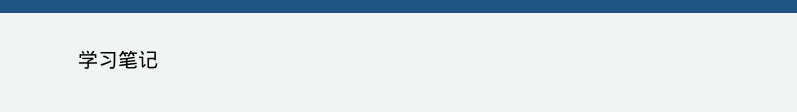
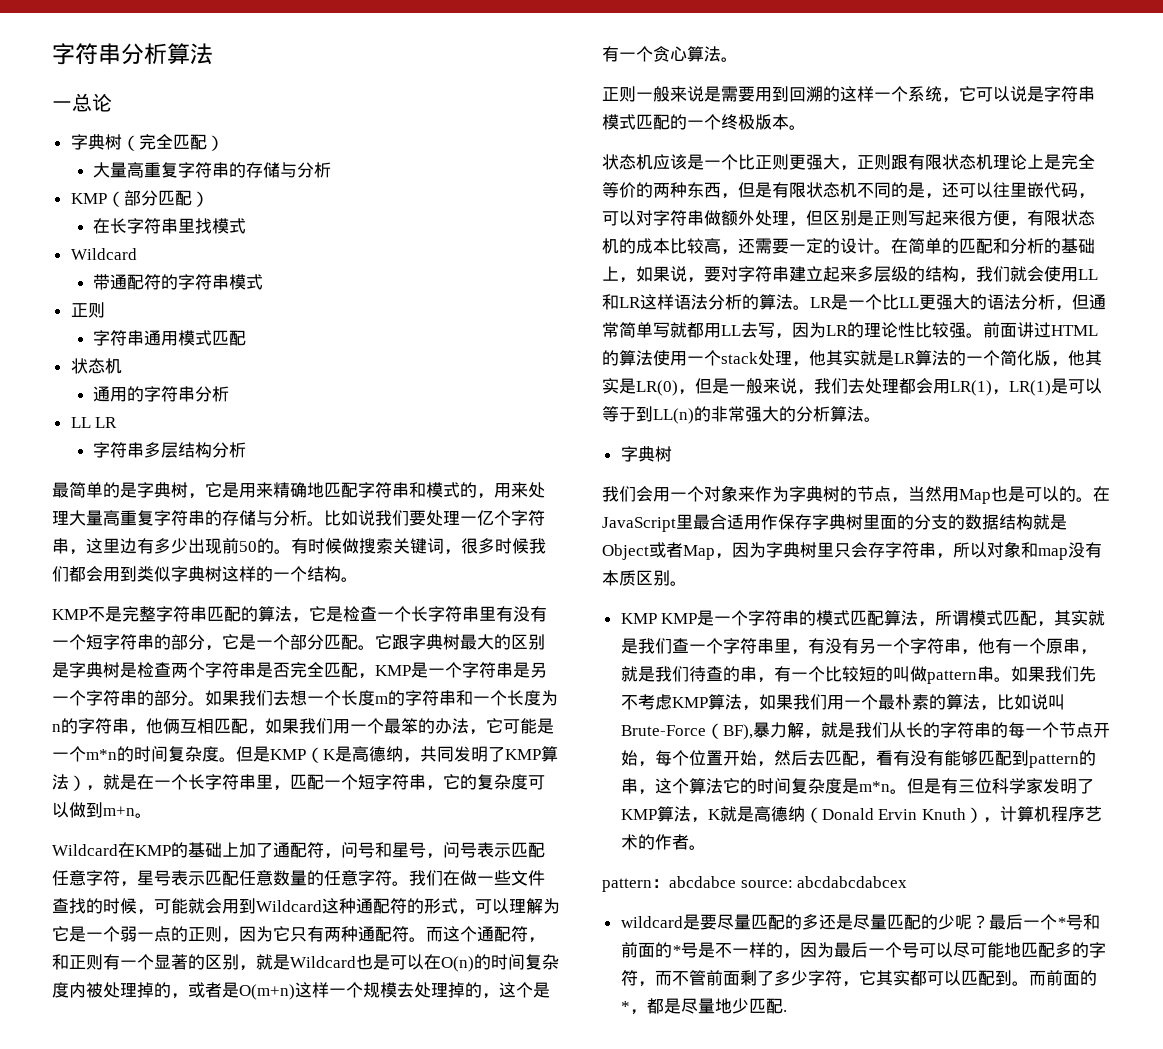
[78,50,158,69] 学习笔记 -> [52,43,213,65] [52,93,112,112] [70,134,224,151] [92,162,331,178] [70,190,209,207] [92,218,246,234] [70,248,137,260] [92,274,263,290] [70,302,105,318] [92,330,246,346] [70,358,122,374] [92,386,229,402] [70,417,118,428] [92,442,246,458] [52,482,545,499] [52,510,545,526] [52,538,546,555] [52,566,358,582] [52,606,547,623] [52,634,545,651] [52,662,547,679] [52,690,558,706] [52,718,554,735] [52,746,558,763] [52,774,545,791] [52,802,152,818] [52,842,545,859] [52,870,545,887] [52,898,560,915] [52,926,545,943] [52,954,559,972] [52,982,550,1000] [602,46,738,62] [602,86,1095,103] [602,114,806,130] [602,154,1095,171] [602,182,1095,199] [602,210,1095,227] [602,238,1095,255] [602,266,1098,283] [602,294,1106,311] [602,322,1098,339] [602,350,1102,367] [602,378,1102,396] [602,406,881,424] [620,446,672,462] [602,485,1110,504] [602,514,1067,532] [602,541,1102,560] [602,570,687,586] [620,610,1106,627] [620,638,1097,655] [620,666,1096,684] [620,694,1065,711] [620,722,1110,740] [620,750,1096,768] [620,778,1094,795] [620,806,1102,823] [620,834,706,850] [602,876,908,892] [620,914,1100,930] [620,942,1106,959] [620,970,1097,987] [620,998,787,1015] 字符串分析算法 // 一总论 // 字典树（完全匹配） // 大量高重复字符串的存储与分析 // KMP（部分匹配） // 在长字符串里找模式 // Wildcard // 带通配符的字符串模式 // 正则 // 字符串通用模式匹配 // 状态机 // 通用的字符串分析 // LL LR // 字符串多层结构分析 // 最简单的是字典树，它是用来精确地匹配字符串和模式的，用来处理大量高重复字符串的存储与分析。比如说我们要处理一亿个字符串，这里边有多少出现前50的。有时候做搜索关键词，很多时候我们都会用到类似字典树这样的一个结构。 // KMP不是完整字符串匹配的算法，它是检查一个长字符串里有没有一个短字符串的部分，它是一个部分匹配。它跟字典树最大的区别是字典树是检查两个字符串是否完全匹配，KMP是一个字符串是另一个字符串的部分。如果我们去想一个长度m的字符串和一个长度为n的字符串，他俩互相匹配，如果我们用一个最笨的办法，它可能是一个m*n的时间复杂度。但是KMP（K是高德纳，共同发明了KMP算法），就是在一个长字符串里，匹配一个短字符串，它的复杂度可以做到m+n。 // Wildcard在KMP的基础上加了通配符，问号和星号，问号表示匹配任意字符，星号表示匹配任意数量的任意字符。我们在做一些文件查找的时候，可能就会用到Wildcard这种通配符的形式，可以理解为它是一个弱一点的正则，因为它只有两种通配符。而这个通配符，和正则有一个显著的区别，就是Wildcard也是可以在O(n)的时间复杂度内被处理掉的，或者是O(m+n)这样一个规模去处理掉的，这个是有一个贪心算法。 // 正则一般来说是需要用到回溯的这样一个系统，它可以说是字符串模式匹配的一个终极版本。 // 状态机应该是一个比正则更强大，正则跟有限状态机理论上是完全等价的两种东西，但是有限状态机不同的是，还可以往里嵌代码，可以对字符串做额外处理，但区别是正则写起来很方便，有限状态机的成本比较高，还需要一定的设计。在简单的匹配和分析的基础上，如果说，要对字符串建立起来多层级的结构，我们就会使用LL和LR这样语法分析的算法。LR是一个比LL更强大的语法分析，但通常简单写就都用LL去写，因为LR的理论性比较强。前面讲过HTML的算法使用一个stack处理，他其实就是LR算法的一个简化版，他其实是LR(0)，但是一般来说，我们去处理都会用LR(1)，LR(1)是可以等于到LL(n)的非常强大的分析算法。 // 字典树 // 我们会用一个对象来作为字典树的节点，当然用Map也是可以的。在JavaScript里最合适用作保存字典树里面的分支的数据结构就是Object或者Map，因为字典树里只会存字符串，所以对象和map没有本质区别。 // KMP KMP是一个字符串的模式匹配算法，所谓模式匹配，其实就是我们查一个字符串里，有没有另一个字符串，他有一个原串，就是我们待查的串，有一个比较短的叫做pattern串。如果我们先不考虑KMP算法，如果我们用一个最朴素的算法，比如说叫Brute-Force（BF),暴力解，就是我们从长的字符串的每一个节点开始，每个位置开始，然后去匹配，看有没有能够匹配到pattern的串，这个算法它的时间复杂度是m*n。但是有三位科学家发明了KMP算法，K就是高德纳（Donald Ervin Knuth），计算机程序艺术的作者。 // pattern：abcdabce source: abcdabcdabcex // wildcard是要尽量匹配的多还是尽量匹配的少呢？最后一个*号和前面的*号是不一样的，因为最后一个号可以尽可能地匹配多的字符，而不管前面剩了多少字符，它其实都可以匹配到。而前面的*，都是尽量地少匹配.

